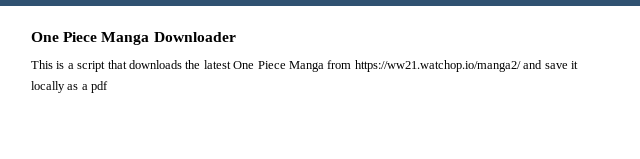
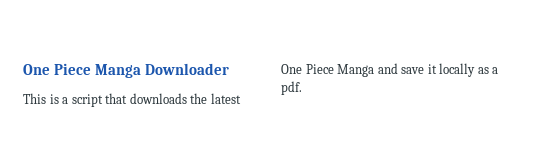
[327,60,521,72] from https://ww21.watchop.io/manga2/ -> (375, 70) none
[91,81,109,93] pdf -> [281,81,302,95] pdf.

